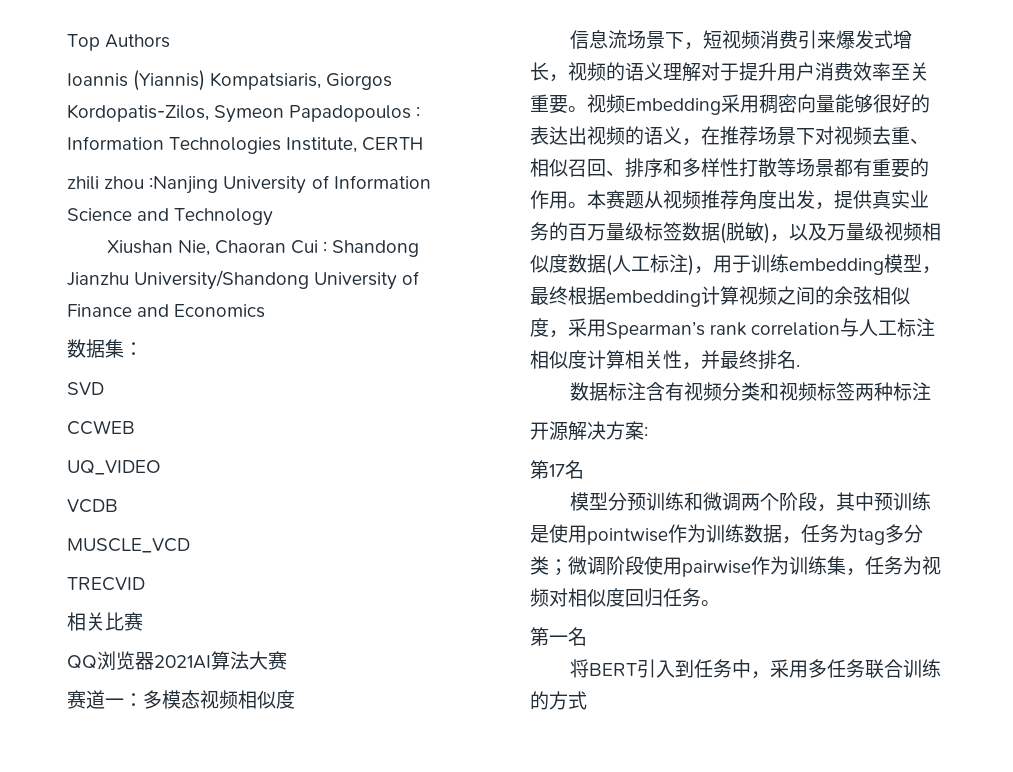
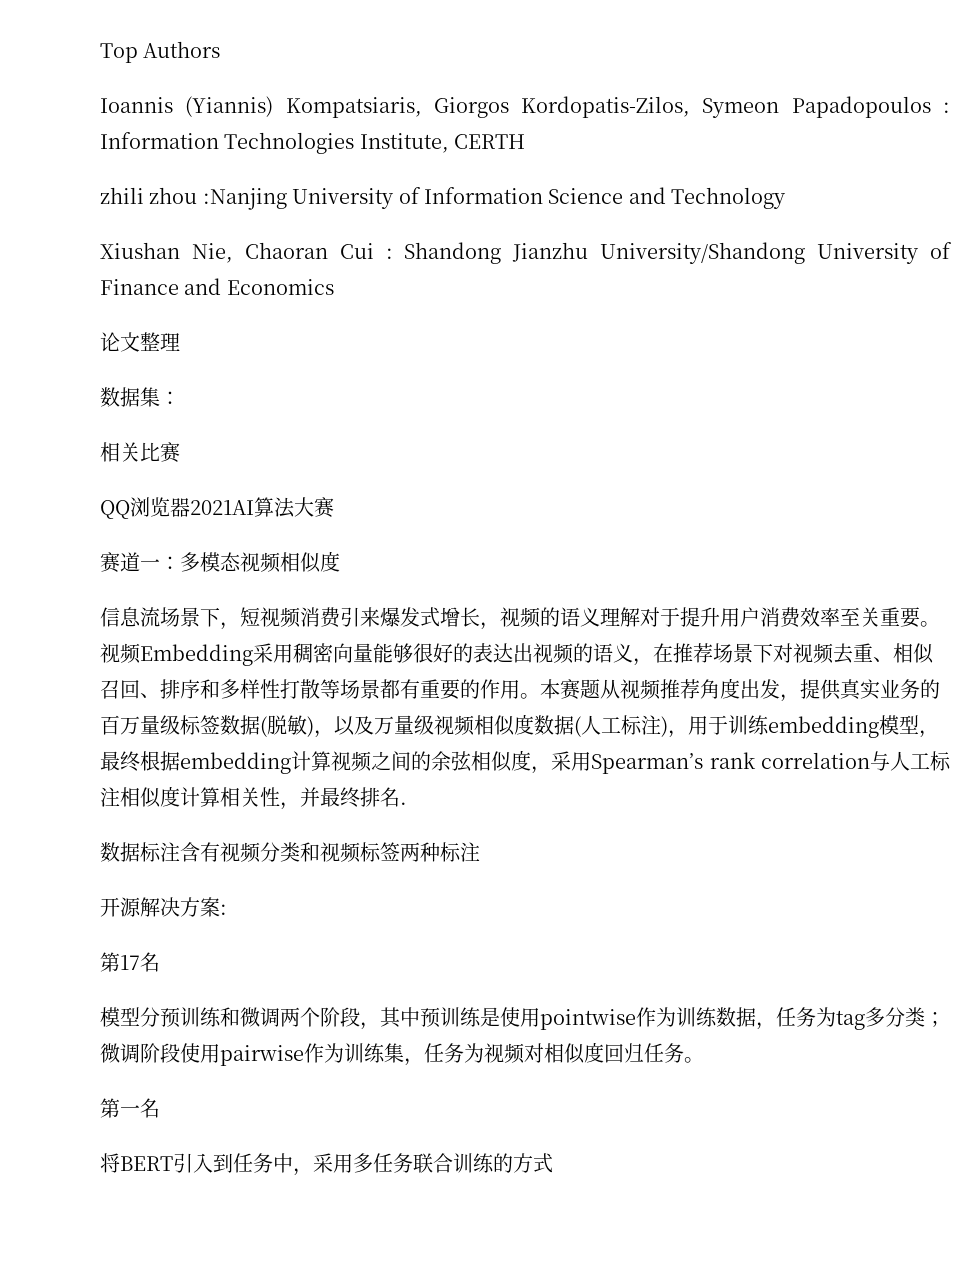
(266, 311) none -> [100,332,180,352] // 论文整理
[67,382,104,395] [67,420,135,435] [67,460,161,475] [67,499,118,513] [67,538,190,553] [67,577,145,591] // SVD // CCWEB // UQ_VIDEO // VCDB // MUSCLE_VCD // TRECVID -> (180, 398) none

